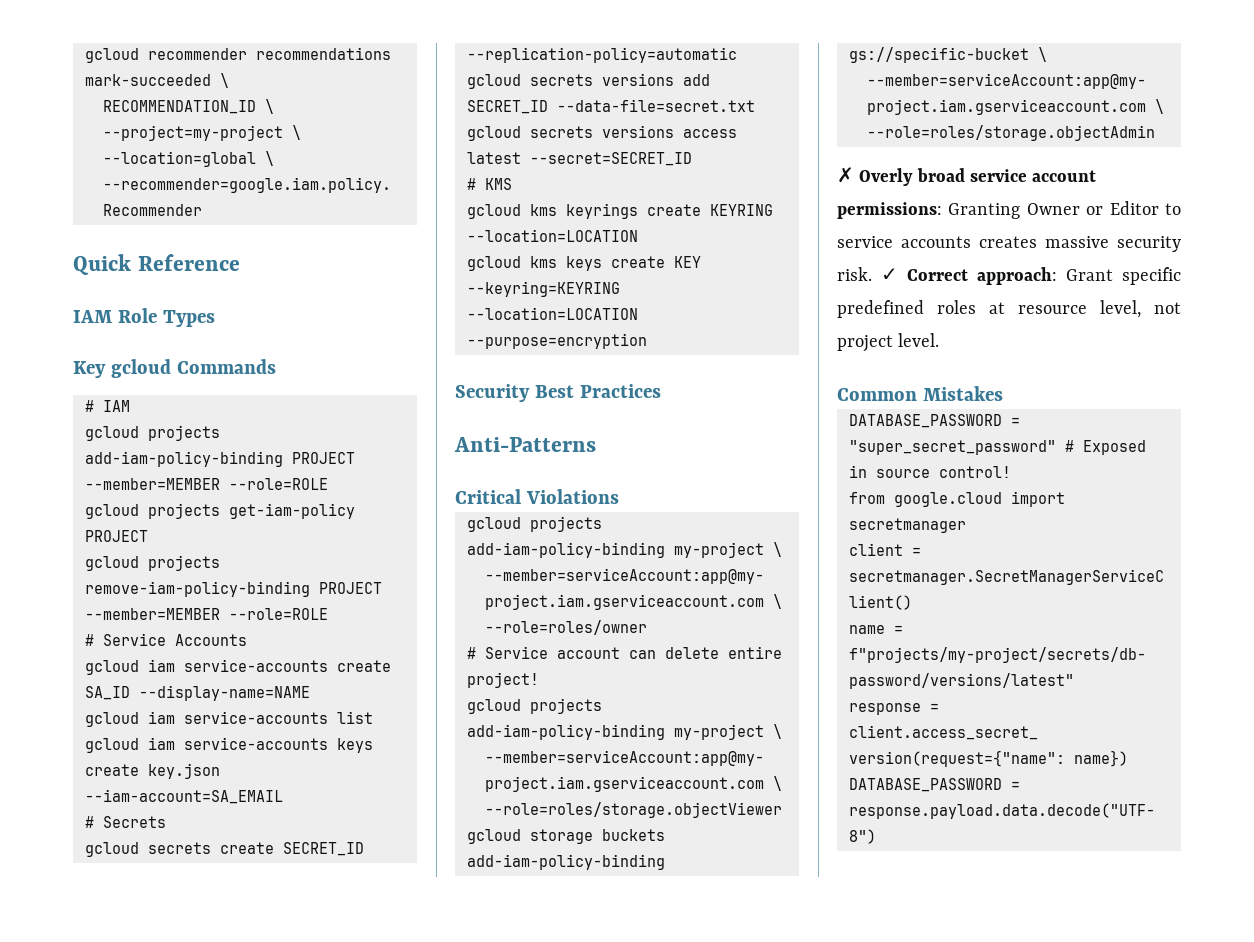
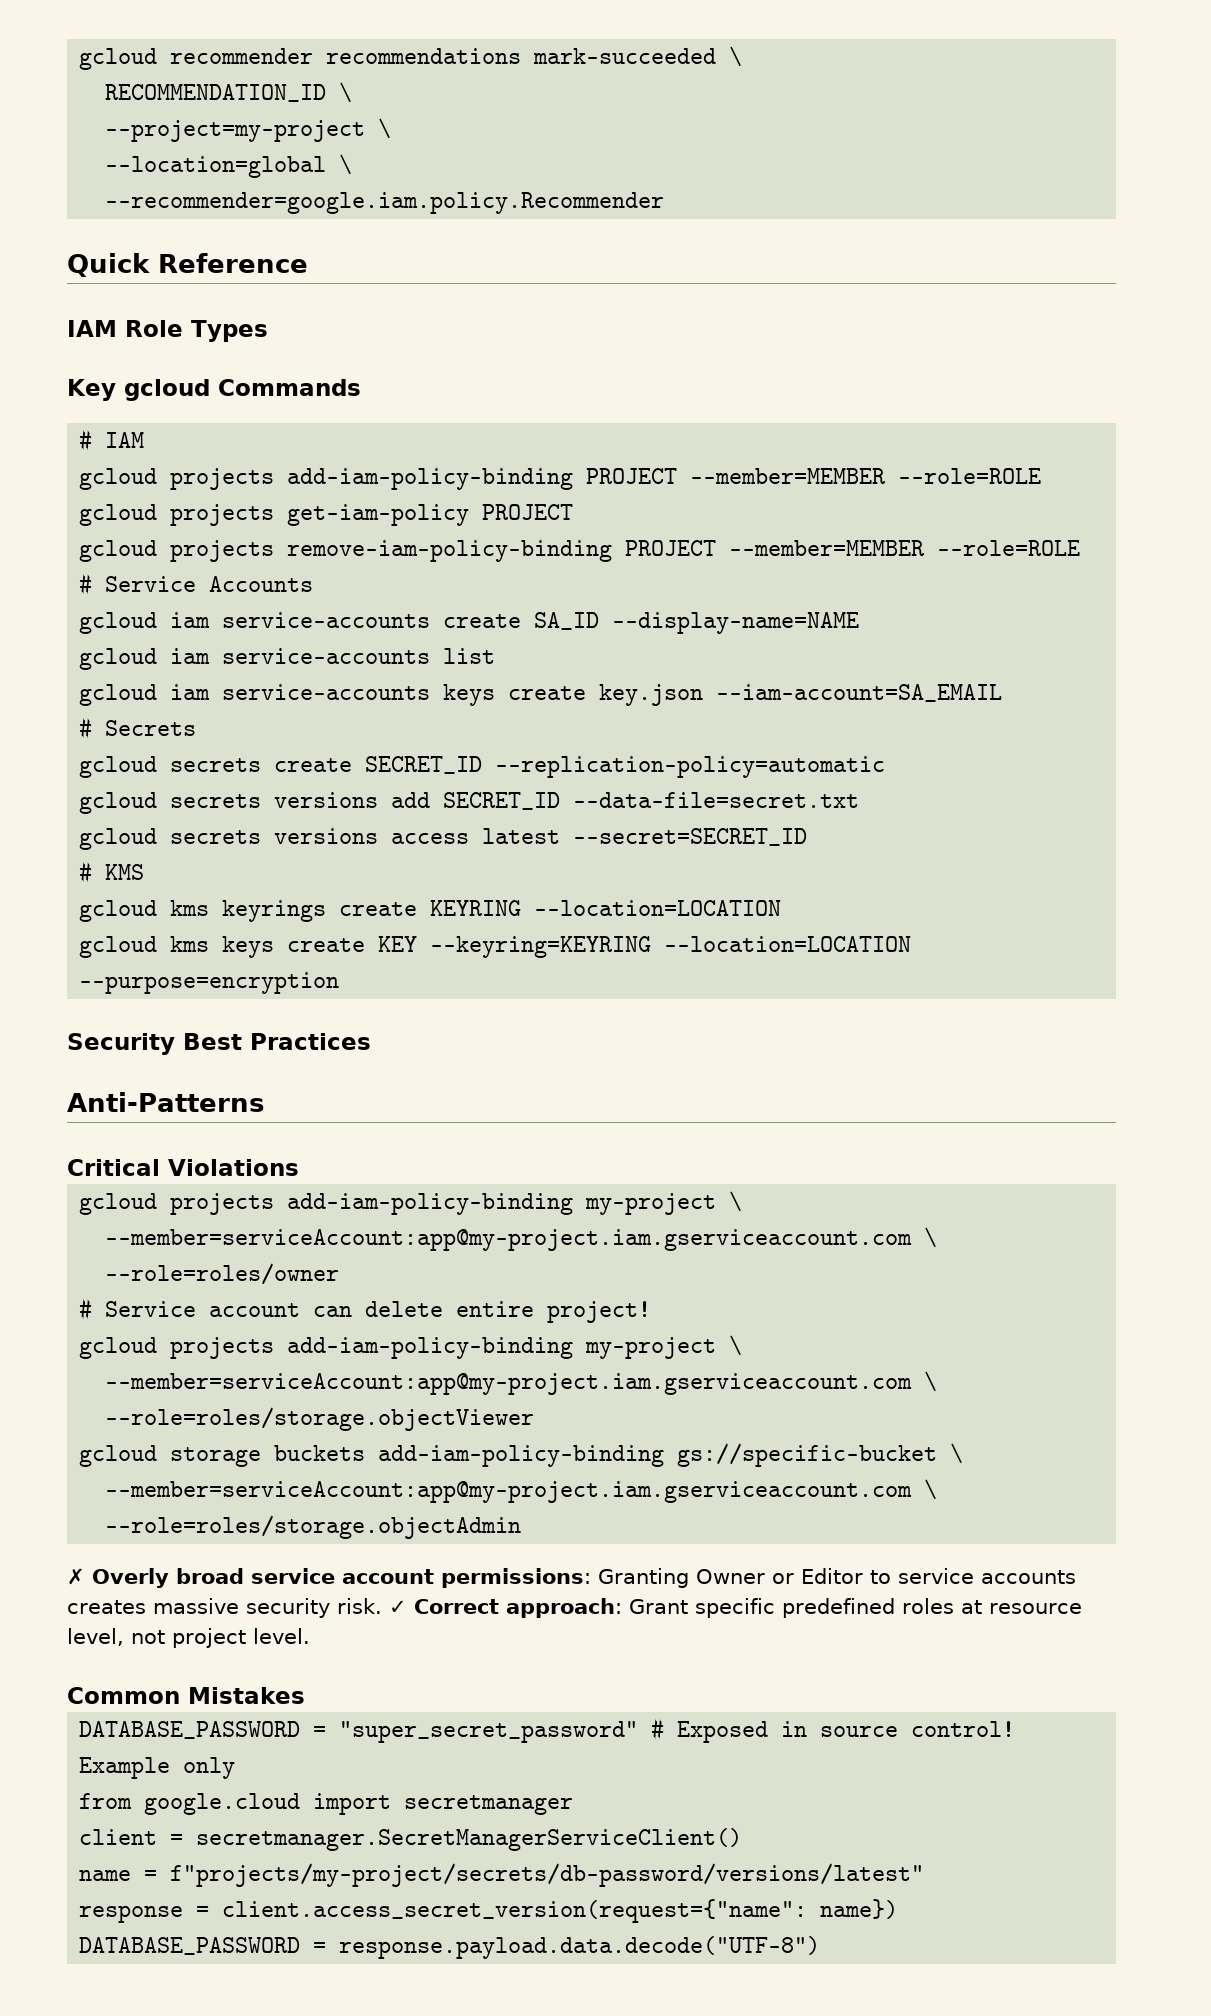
(1011, 472) none -> [79,1757,236,1779] Example only

